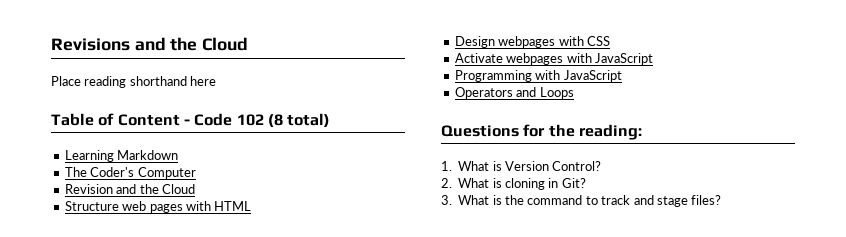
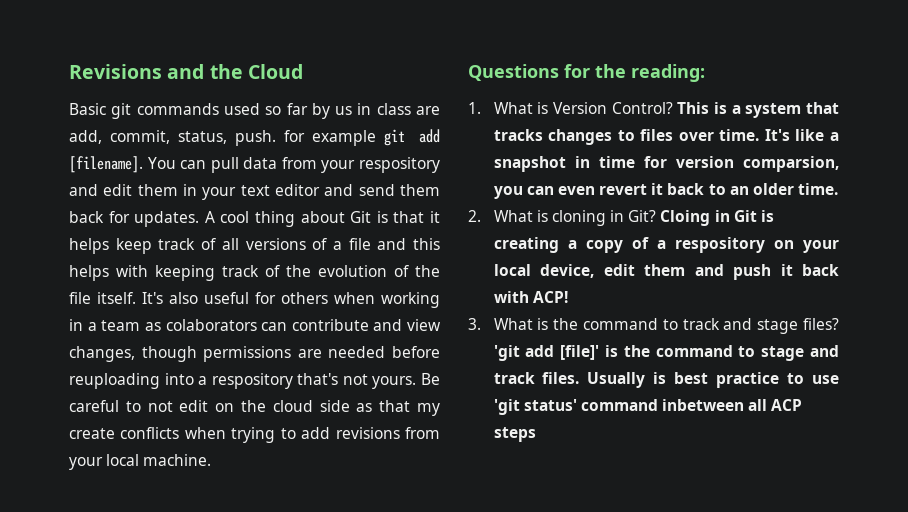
[51,76,217,88] [51,113,331,128] [64,150,179,162] [64,167,196,179] [64,184,195,194] [64,201,252,213] [454,36,610,48] [454,53,653,65] [454,70,622,82] [454,87,574,99] Place reading shorthand here // Table of Content - Code 102 (8 total) // Learning Markdown // The Coder's Computer // Revision and the Cloud // Structure web pages with HTML // Design webpages with CSS // Activate webpages with JavaScript // Programming with JavaScript // Operators and Loops -> [69,103,441,119] [69,129,440,146] [69,156,440,173] [69,184,440,200] [69,211,441,227] [69,238,440,254] [69,265,440,281] [69,292,440,308] [69,319,441,331] [69,346,440,362] [69,373,440,389] [69,400,441,416] [69,427,440,443] [69,454,212,470] Basic git commands used so far by us in class are add, commit, status, push. for example git add [filename]. You can pull data from your respository and edit them in your text editor and send them back for updates. A cool thing about Git is that it helps keep track of all versions of a file and this helps with keeping track of the evolution of the file itself. It's also useful for others when working in a team as colaborators can contribute and view changes, though permissions are needed before reuploading into a respository that's not yours. Be careful to not edit on the cloud side as that my create conflicts when trying to add revisions from your local machine.
(602, 166) none -> [677,102,839,118] [493,129,839,145] [493,156,839,172] [493,183,839,199] This is a system that tracks changes to files over time. It's like a snapshot in time for version comparsion, you can even revert it back to an older time.
(586, 183) none -> [660,210,774,226] [493,237,839,253] [493,264,839,280] [493,291,568,303] Cloing in Git is creating a copy of a respository on your local device, edit them and push it back with ACP!
(722, 200) none -> [493,345,839,361] [493,372,839,388] [493,399,803,415] [493,427,536,442] 'git add [file]' is the command to stage and track files. Usually is best practice to use 'git status' command inbetween all ACP steps

